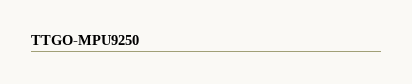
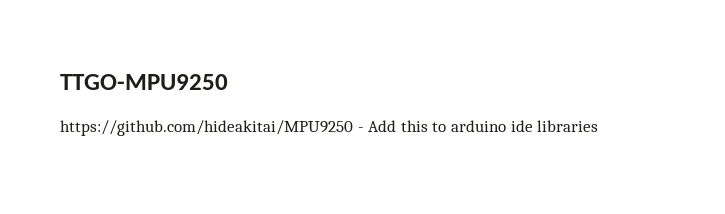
(139, 40) none -> [60,120,599,136] // https://github.com/hideakitai/MPU9250 - Add this to arduino ide libraries

